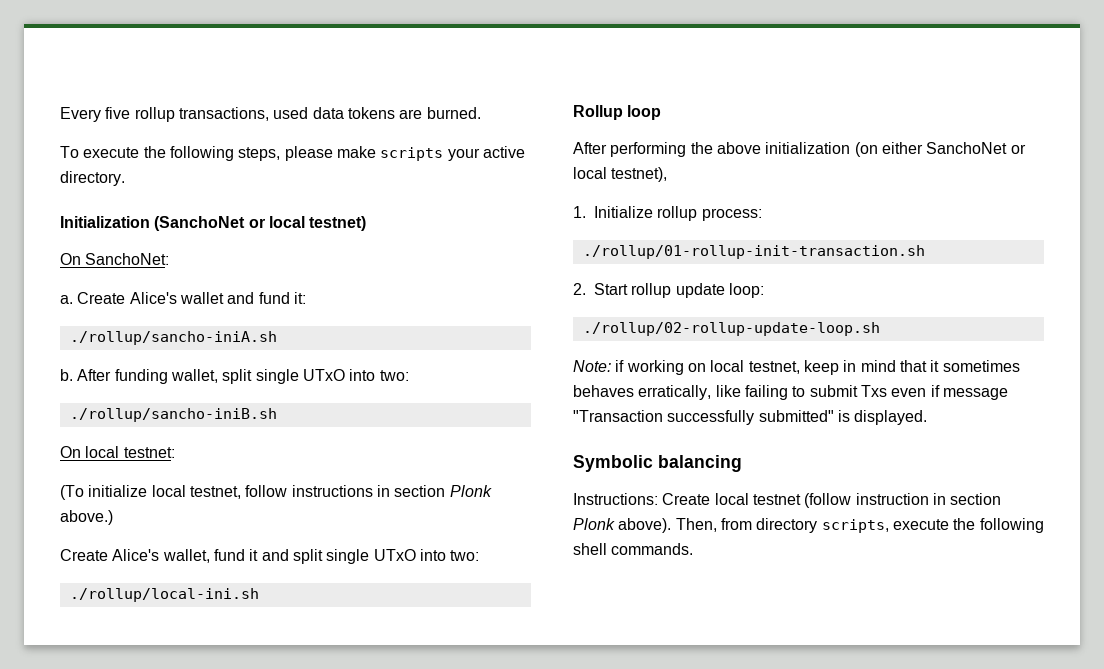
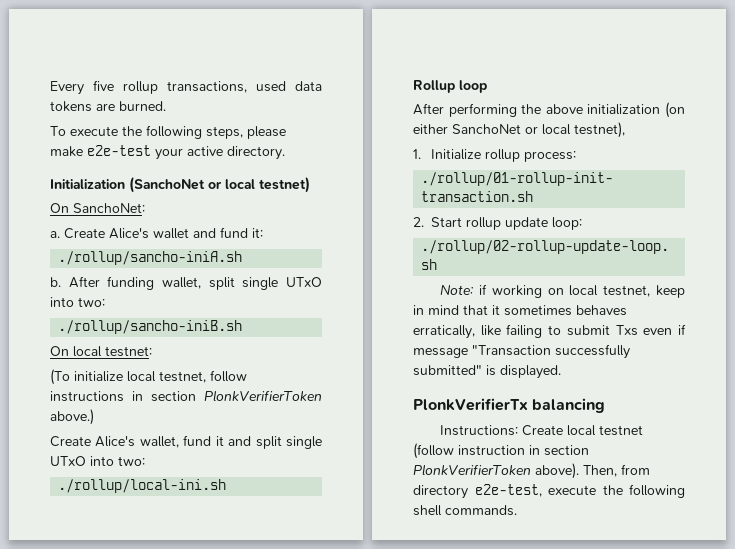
[380,147,444,161] scripts -> [87,145,151,156] e2e-test
[449,485,492,497] Plonk -> [204,390,322,402] PlonkVerifierToken
[573,455,653,472] Symbolic -> [413,398,528,411] PlonkVerifierTx
[573,518,615,530] Plonk -> [413,464,531,476] PlonkVerifierToken
[821,519,889,533] scripts, -> [474,484,542,497] e2e-test,

